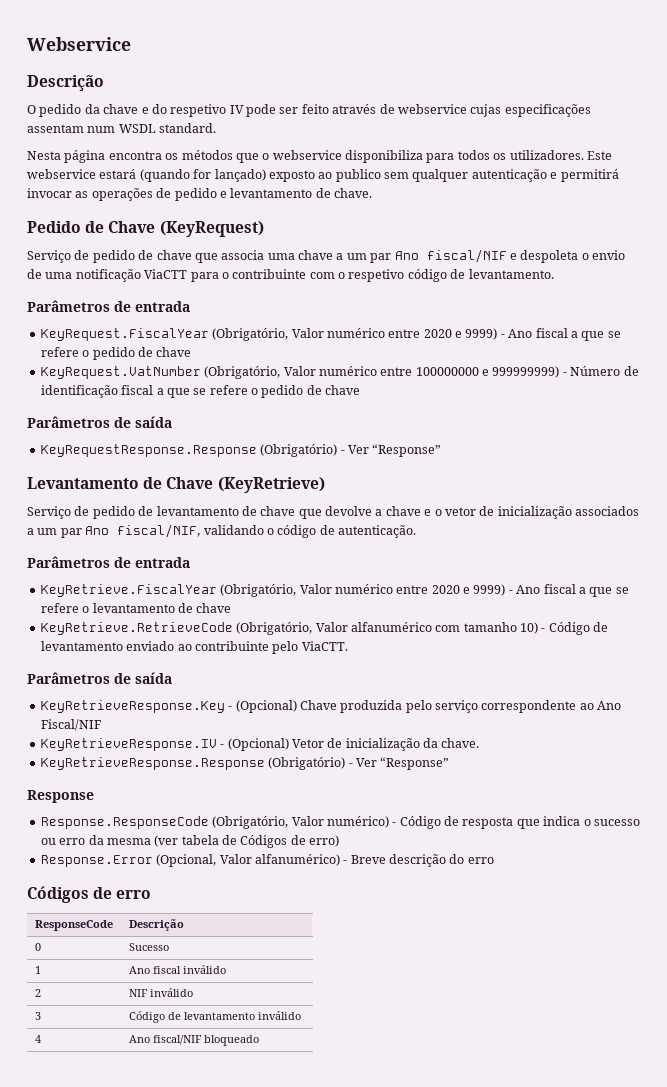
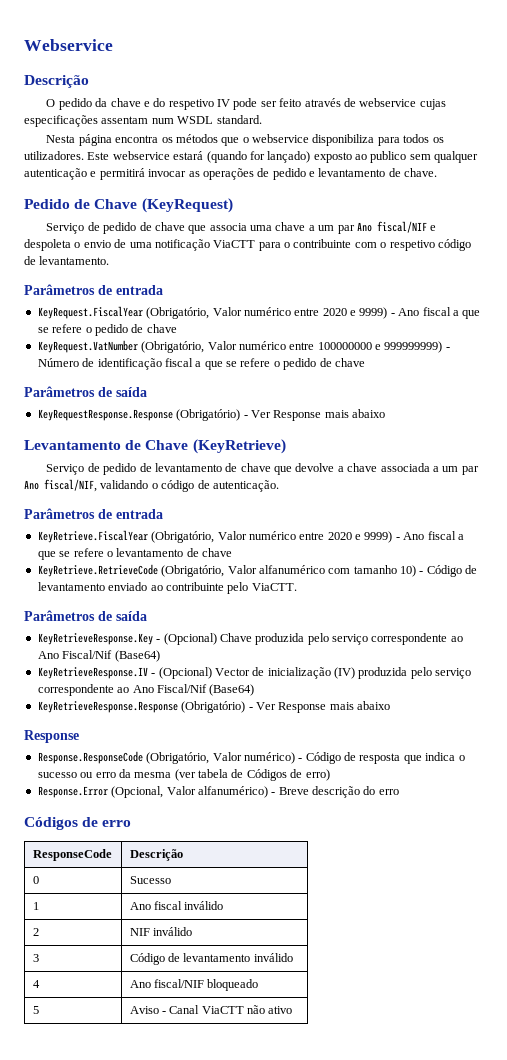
[372,444,442,457] “Response” -> [273,409,385,421] Response mais abaixo
[424,506,639,519] e o vetor de inicialização associados -> [380,463,430,472] associada
[40,719,101,731] Fiscal/NIF -> [62,650,160,662] Fiscal/Nif (Base64)
[291,738,480,751] Vetor de inicialização da chave. -> [214,667,472,679] [37,684,255,696] Vector de inicialização (IV) produzida pelo serviço correspondente ao Ano Fiscal/Nif (Base64)
[380,757,450,770] “Response” -> [278,701,390,713] Response mais abaixo
(259, 1040) none -> [32,1006,39,1014] [129,1005,293,1014] // 5 | Aviso - Canal ViaCTT não ativo

